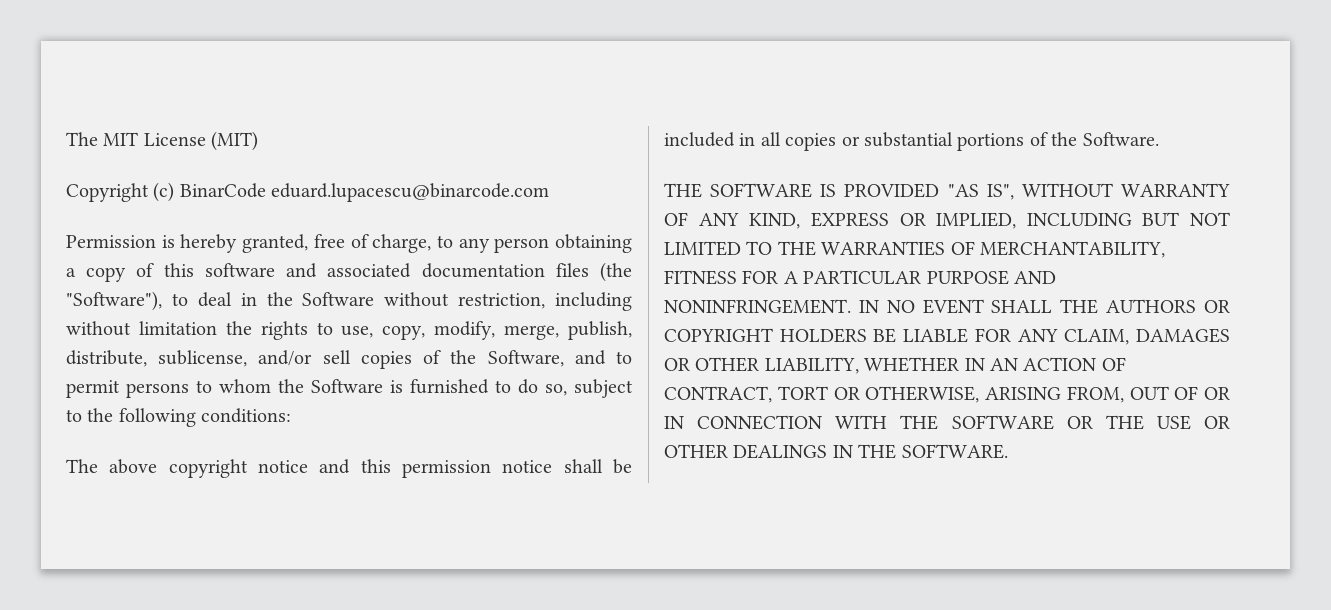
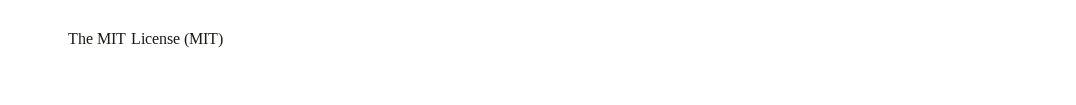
[66,182,550,202] [66,234,632,253] [66,262,632,282] [66,291,632,311] [66,321,633,340] [66,350,632,369] [66,379,633,398] [66,408,292,427] [66,459,632,478] [664,132,1159,151] [664,183,1230,200] [664,212,1230,229] [664,241,1165,258] [664,270,1056,285] [664,299,1231,314] [664,328,1230,345] [664,357,1126,374] [664,386,1230,403] [664,415,1230,430] [664,444,1008,459] // Copyright (c) BinarCode eduard.lupacescu@binarcode.com // Permission is hereby granted, free of charge, to any person obtaining a copy of this software and associated documentation files (the "Software"), to deal in the Software without restriction, including without limitation the rights to use, copy, modify, merge, publish, distribute, sublicense, and/or sell copies of the Software, and to permit persons to whom the Software is furnished to do so, subject to the following conditions: // The above copyright notice and this permission notice shall be included in all copies or substantial portions of the Software. // THE SOFTWARE IS PROVIDED "AS IS", WITHOUT WARRANTY OF ANY KIND, EXPRESS OR IMPLIED, INCLUDING BUT NOT LIMITED TO THE WARRANTIES OF MERCHANTABILITY, FITNESS FOR A PARTICULAR PURPOSE AND NONINFRINGEMENT. IN NO EVENT SHALL THE AUTHORS OR COPYRIGHT HOLDERS BE LIABLE FOR ANY CLAIM, DAMAGES OR OTHER LIABILITY, WHETHER IN AN ACTION OF CONTRACT, TORT OR OTHERWISE, ARISING FROM, OUT OF OR IN CONNECTION WITH THE SOFTWARE OR THE USE OR OTHER DEALINGS IN THE SOFTWARE. -> (223, 40) none

